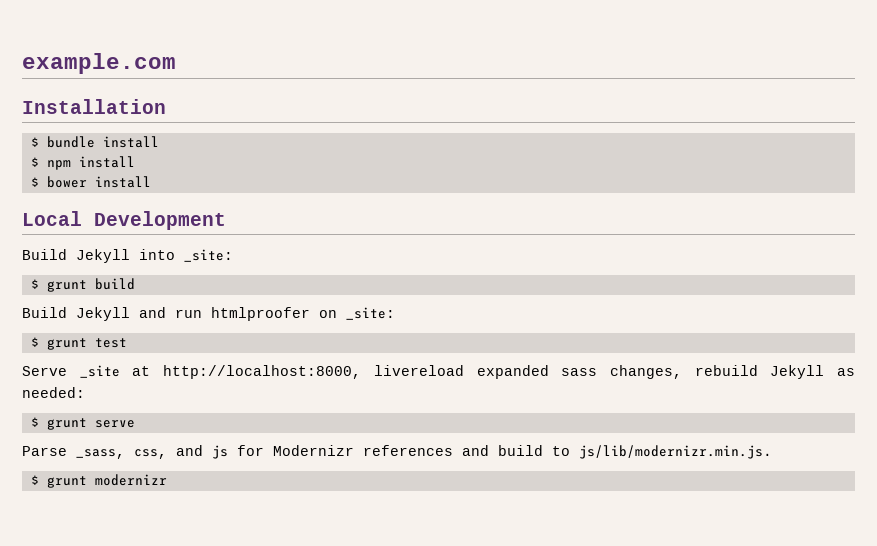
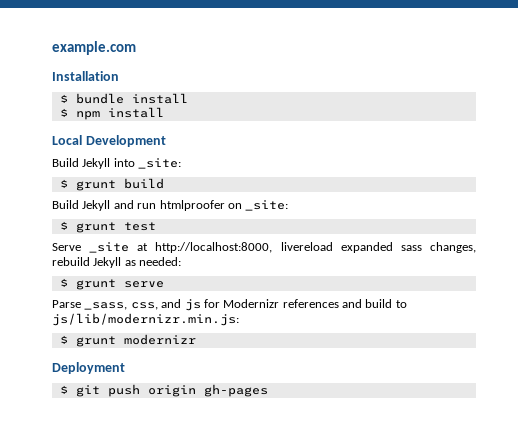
[30,176,151,188] // $ bower install -> (164, 112) none
[579,445,772,459] js/lib/modernizr.min.js. -> [52,313,239,326] js/lib/modernizr.min.js:
(167, 480) none -> [52,362,125,374] [59,384,268,397] // Deployment // $ git push origin gh-pages

